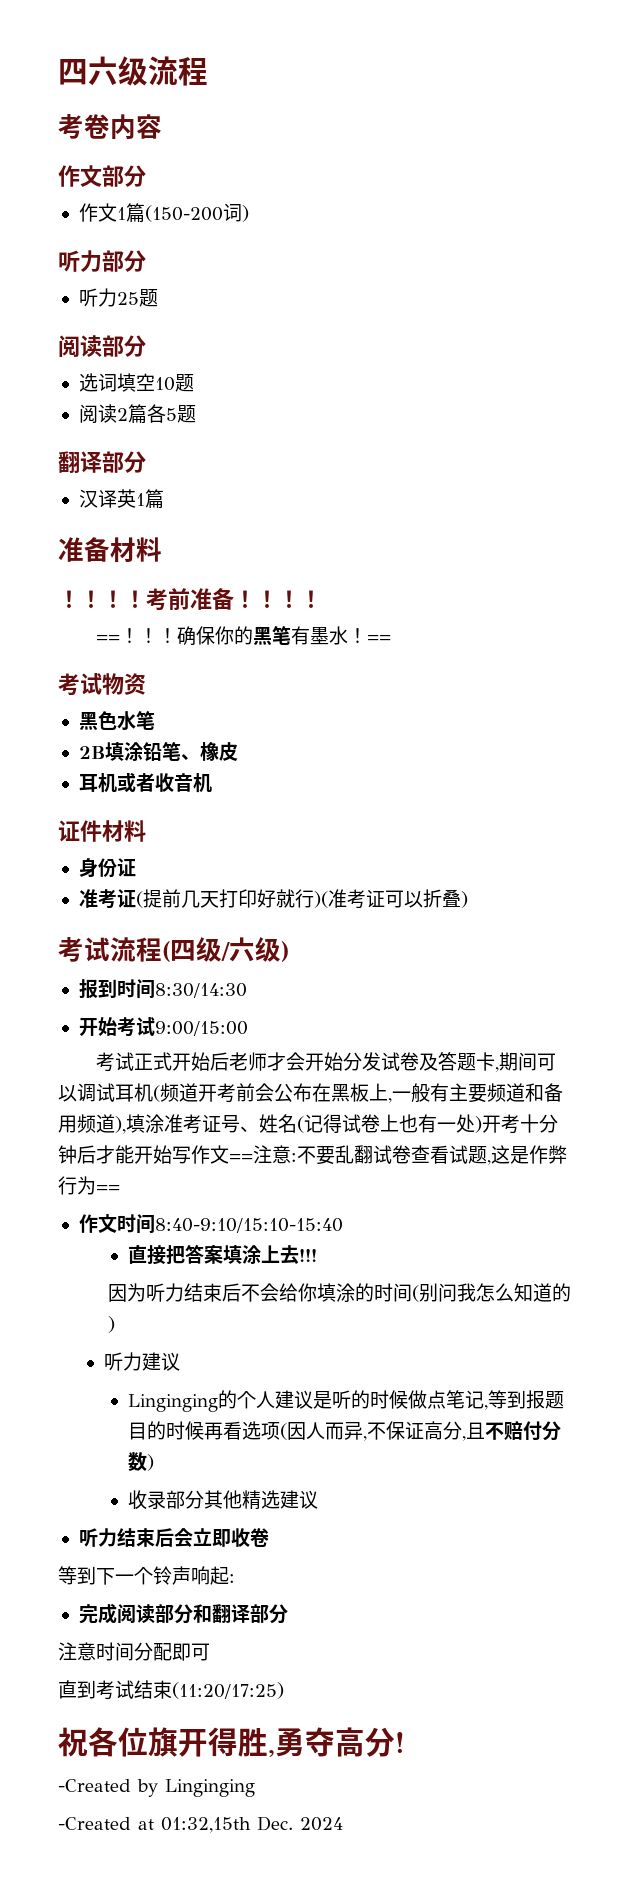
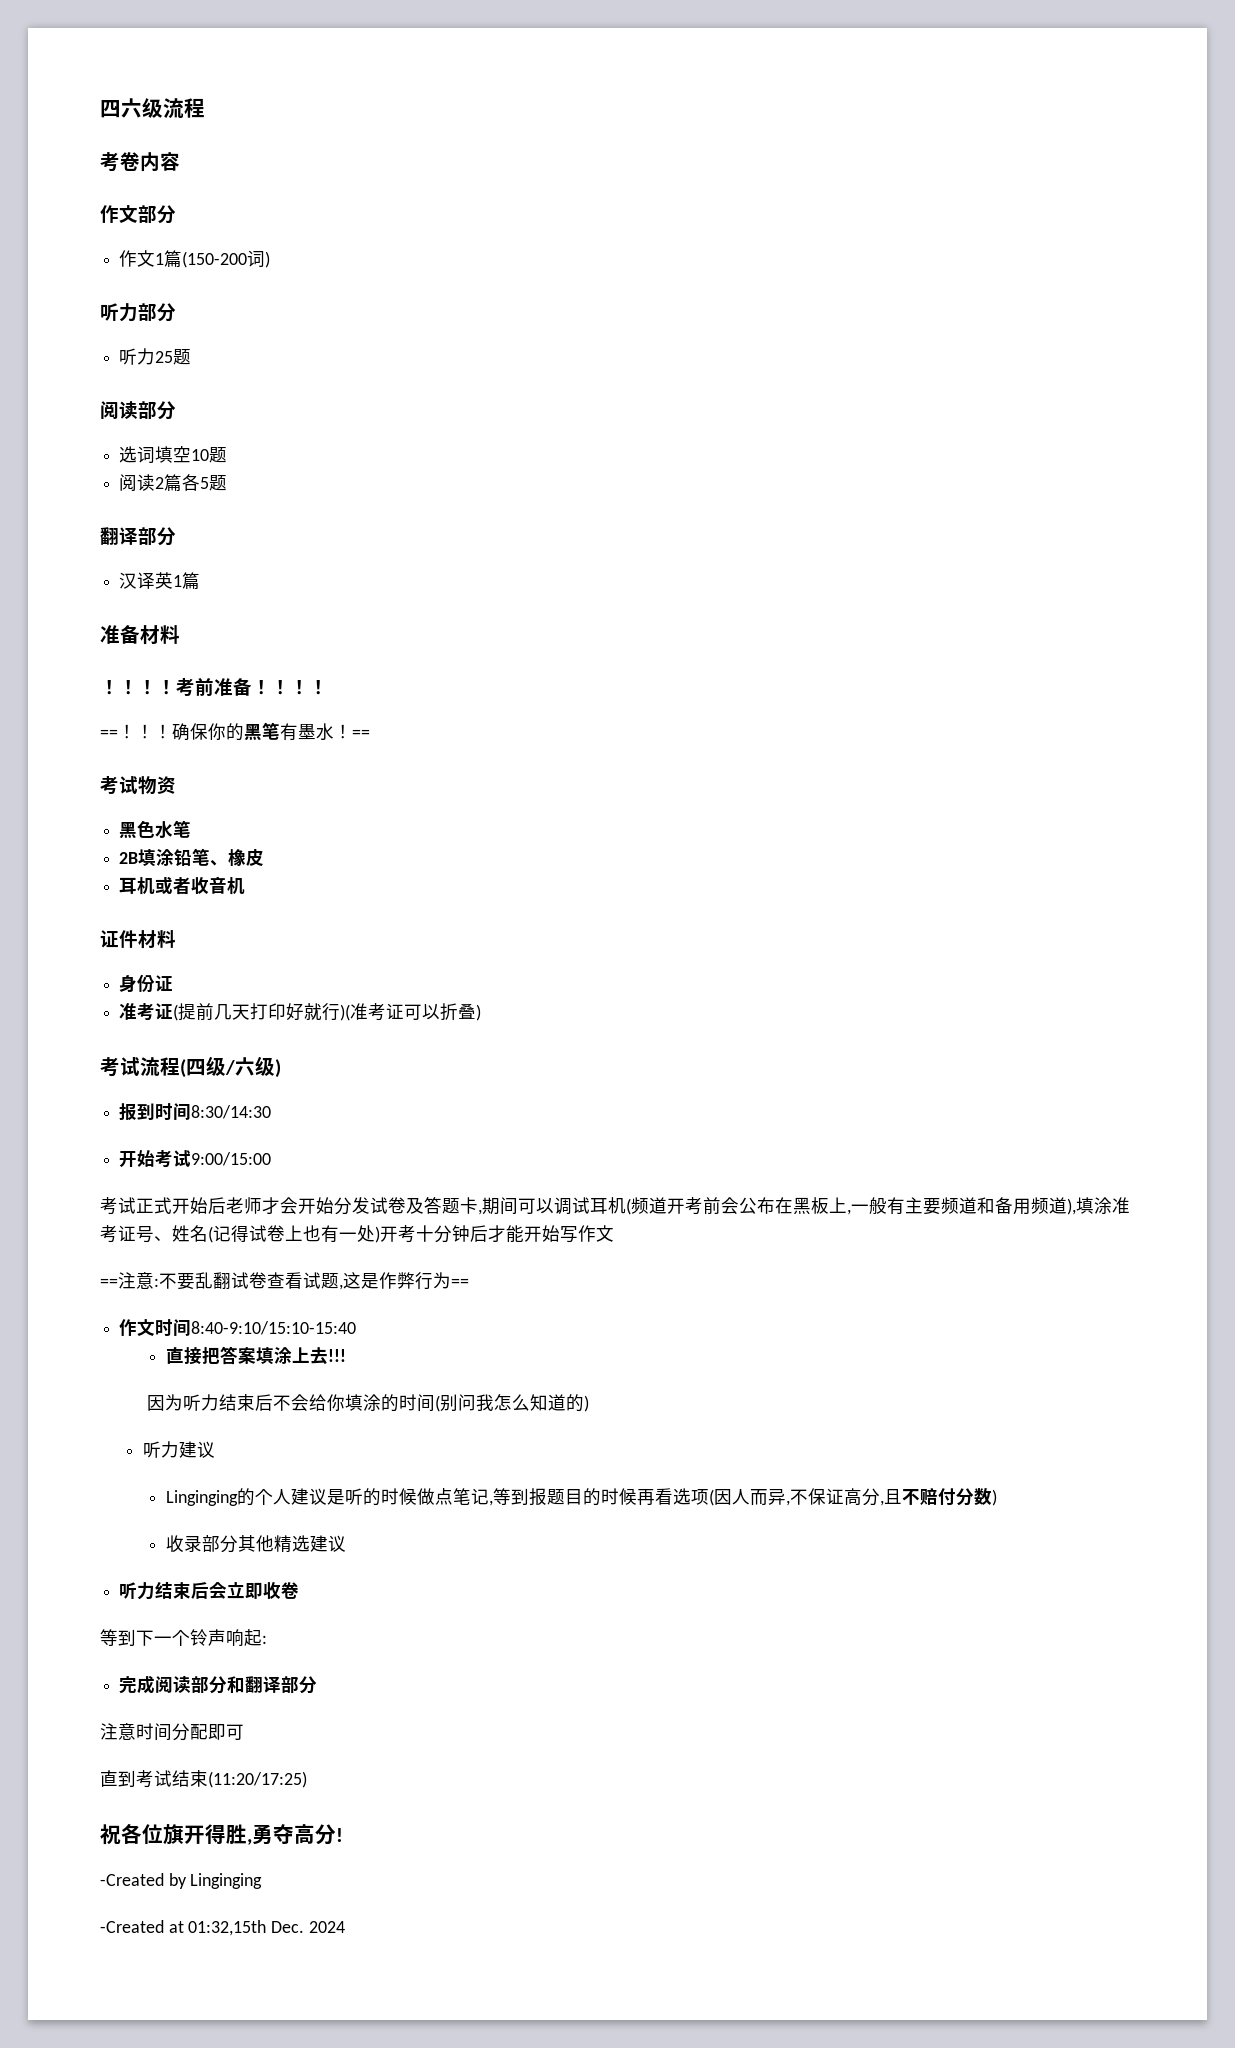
(229, 1154) none -> (614, 1233) //

